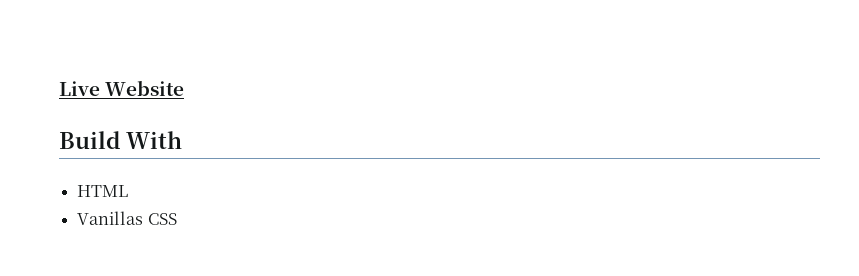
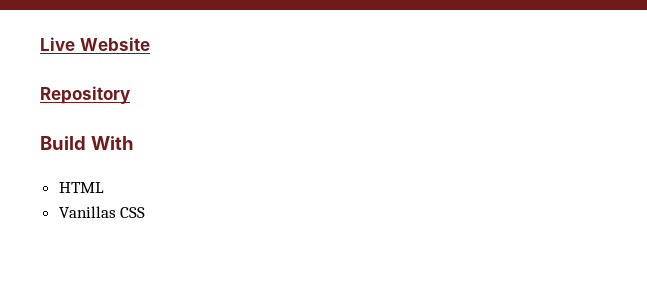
(185, 88) none -> [40,86,130,104] // Repository

